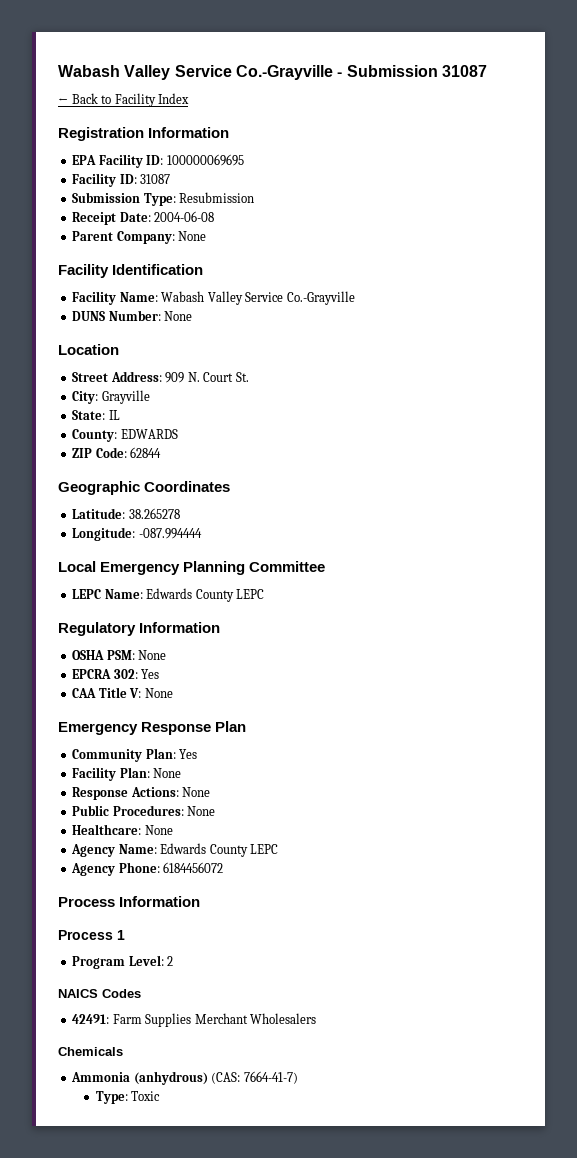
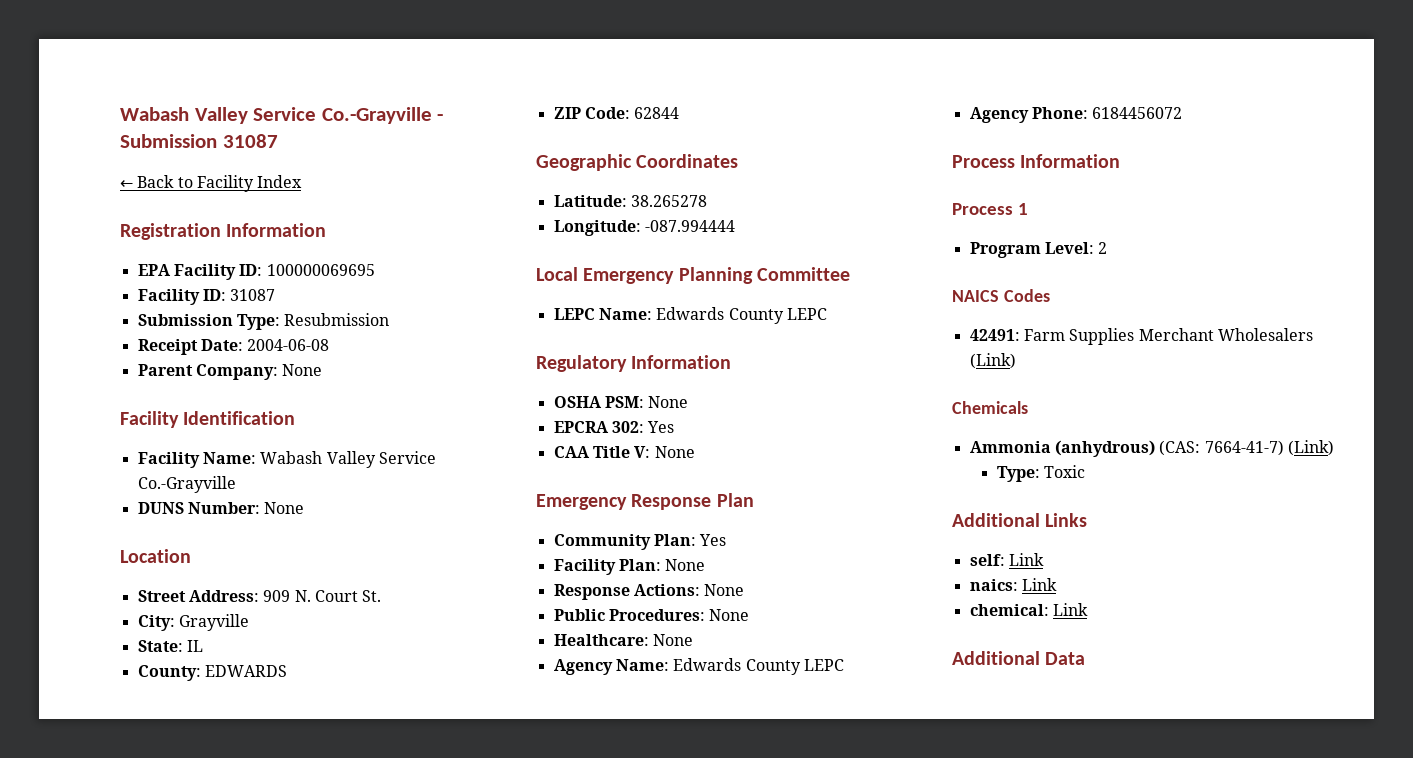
(317, 1018) none -> [969,353,1016,369] (Link)
(298, 1077) none -> [1287,440,1334,456] (Link)
(161, 1096) none -> [952,513,1088,527] [969,553,1044,566] [969,578,1057,591] [969,603,1088,616] [952,651,1086,665] // Additional Links // self: Link // naics: Link // chemical: Link // Additional Data

